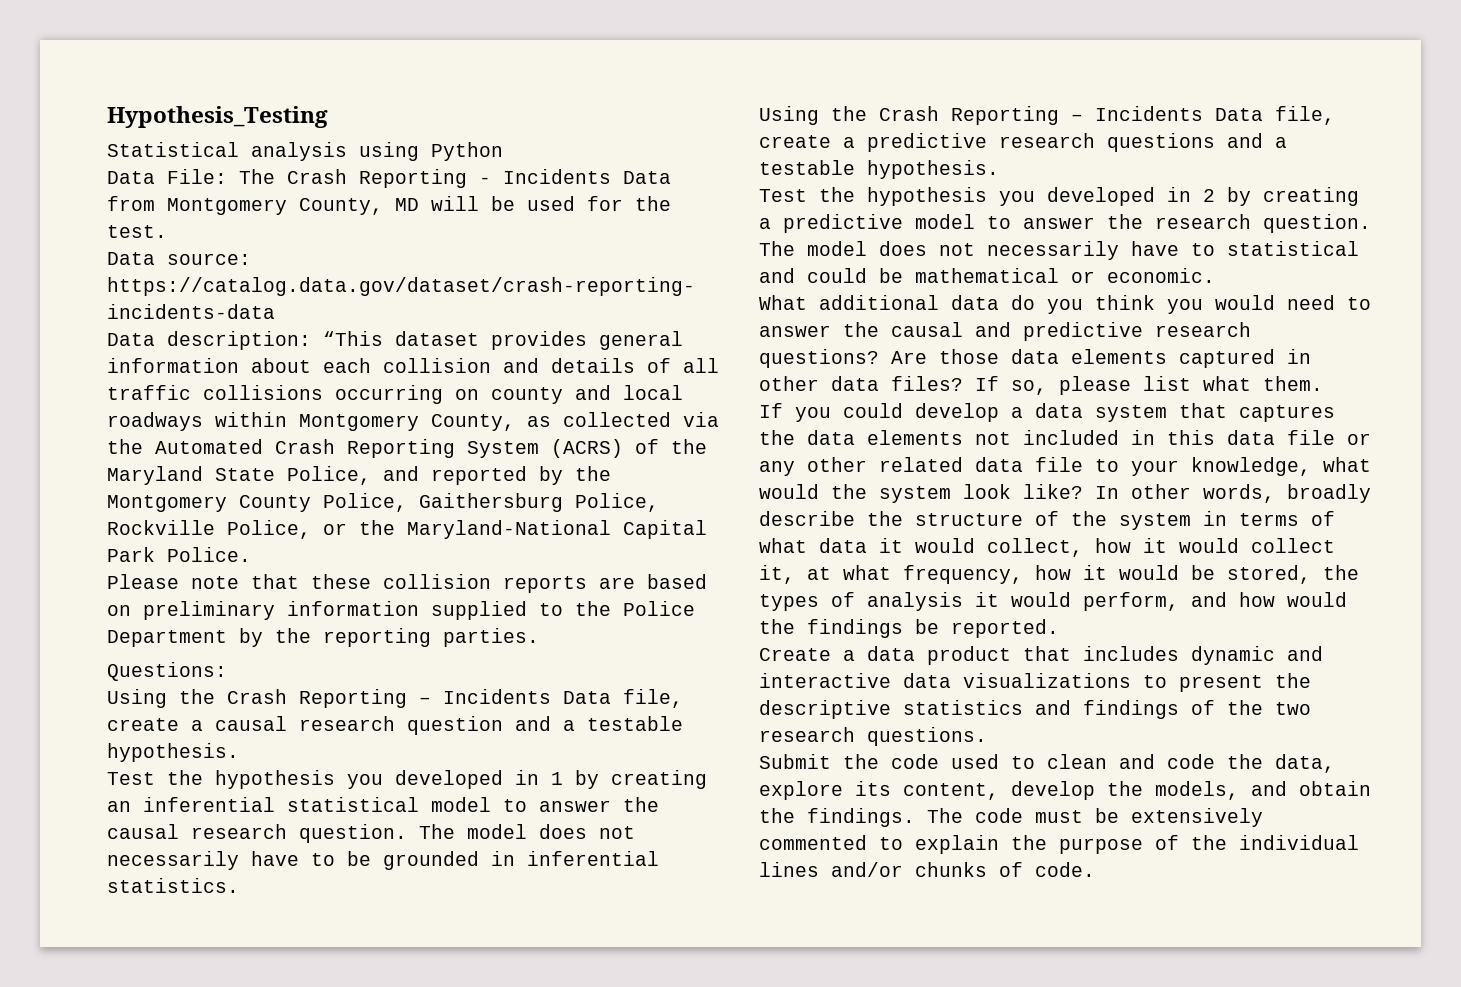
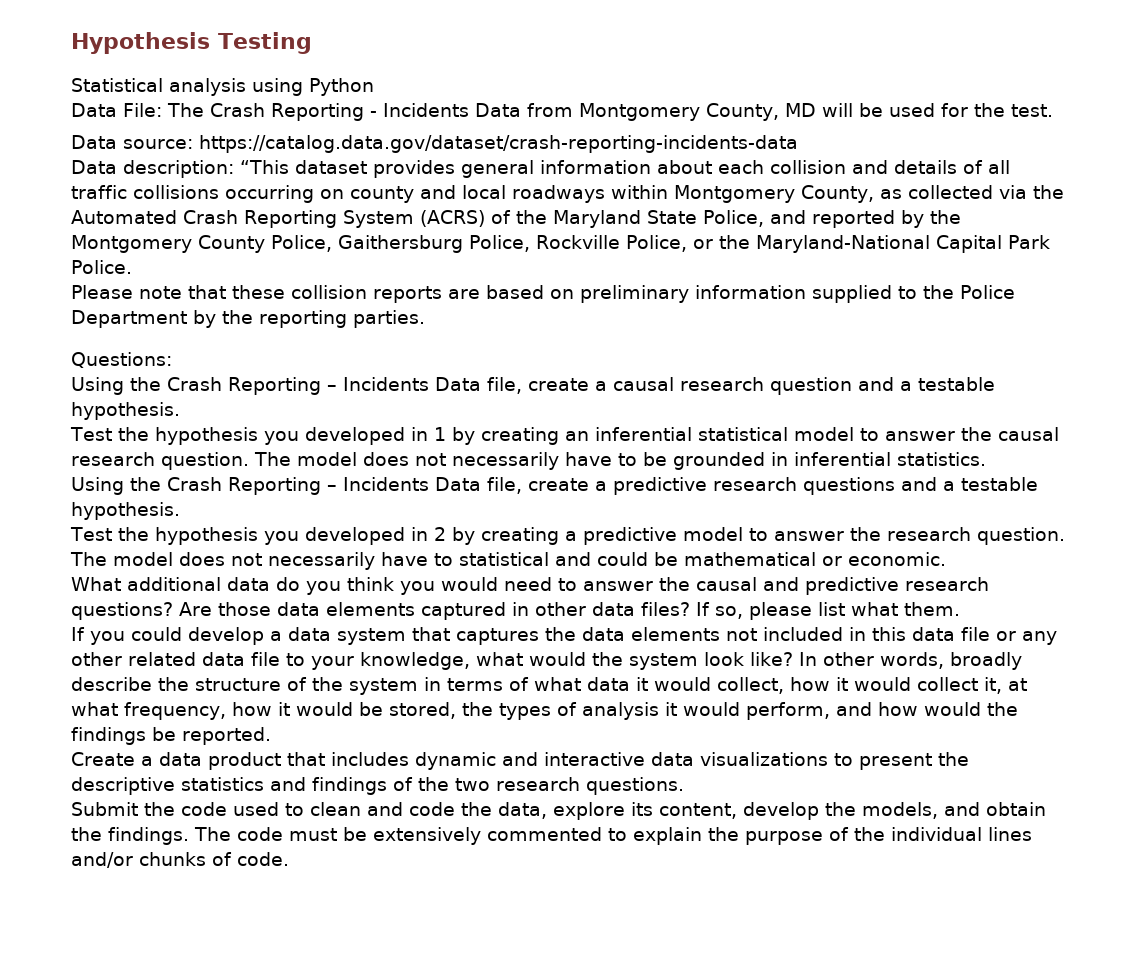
[107,106,328,128] Hypothesis_Testing -> [71,32,312,54] Hypothesis Testing

